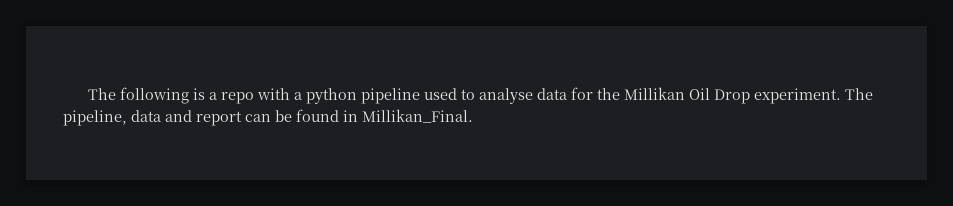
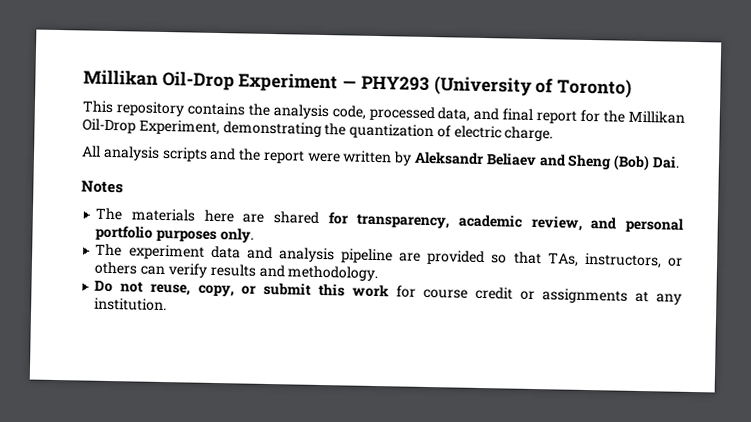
[88,87,874,104] [63,109,473,126] The following is a repo with a python pipeline used to analyse data for the Millikan Oil Drop experiment. The pipeline, data and report can be found in Millikan_Final. -> [83,69,633,98] [82,100,685,124] [82,118,554,142] [81,145,680,172] [81,180,124,194] [95,207,685,233] [95,225,254,243] [95,243,683,269] [94,261,379,282] [94,280,682,305] [94,297,168,312] Millikan Oil-Drop Experiment — PHY293 (University of Toronto) // This repository contains the analysis code, processed data, and final report for the Millikan Oil-Drop Experiment, demonstrating the quantization of electric charge. // All analysis scripts and the report were written by Aleksandr Beliaev and Sheng (Bob) Dai. // Notes // The materials here are shared for transparency, academic review, and personal portfolio purposes only. // The experiment data and analysis pipeline are provided so that TAs, instructors, or others can verify results and methodology. // Do not reuse, copy, or submit this work for course credit or assignments at any institution.

